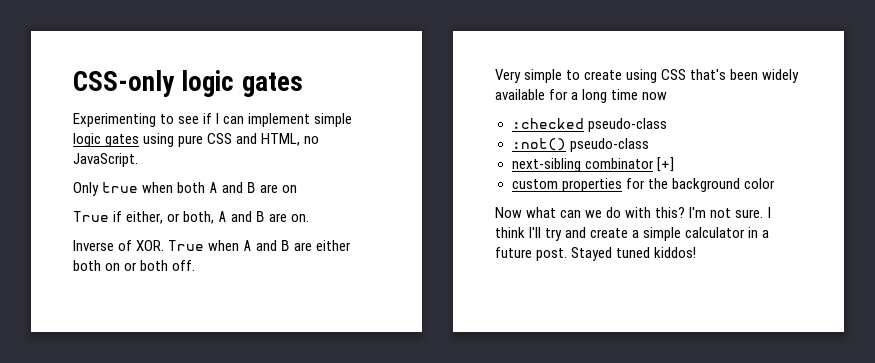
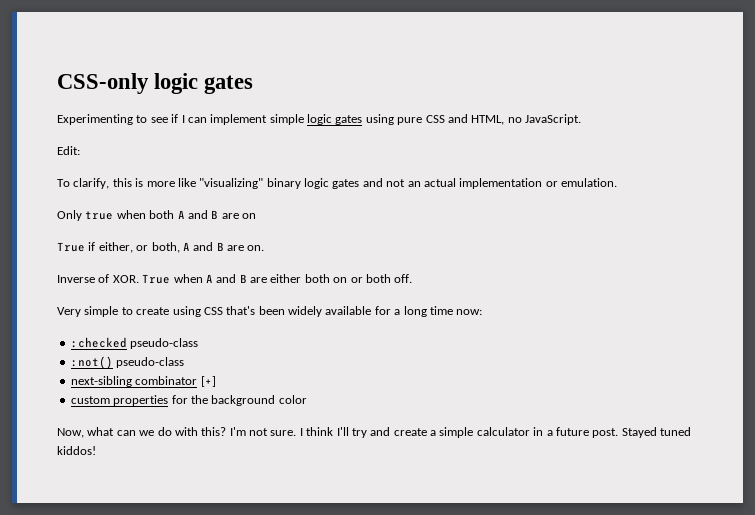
(138, 160) none -> [57,146,80,155] [57,178,617,189] // Edit: // To clarify, this is more like "visualizing" binary logic gates and not an actual implementation or emulation.
[642,92,668,100] now -> [456,309,483,315] now:
[495,207,522,218] Now -> [57,428,84,438] Now,

